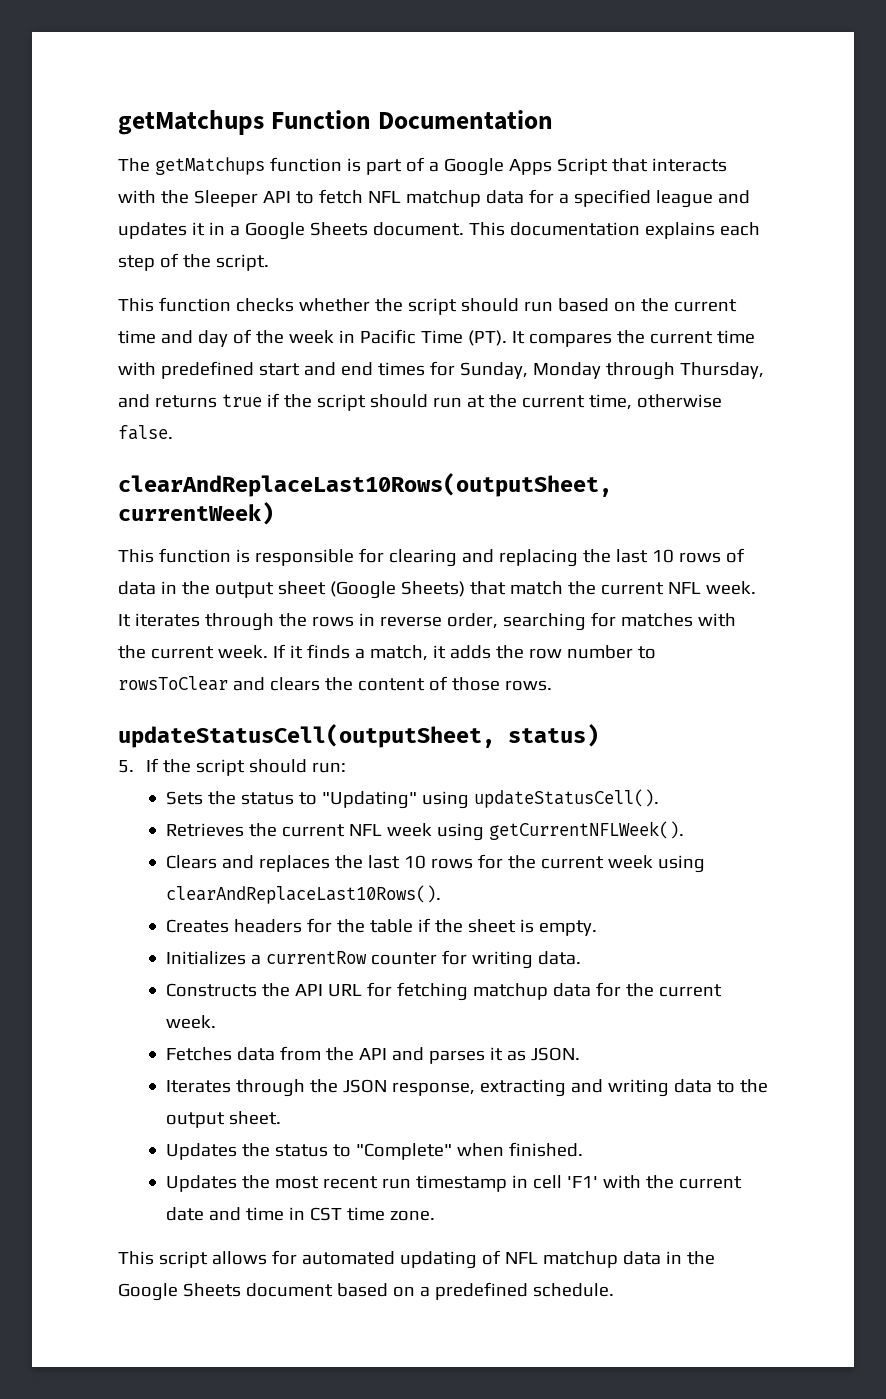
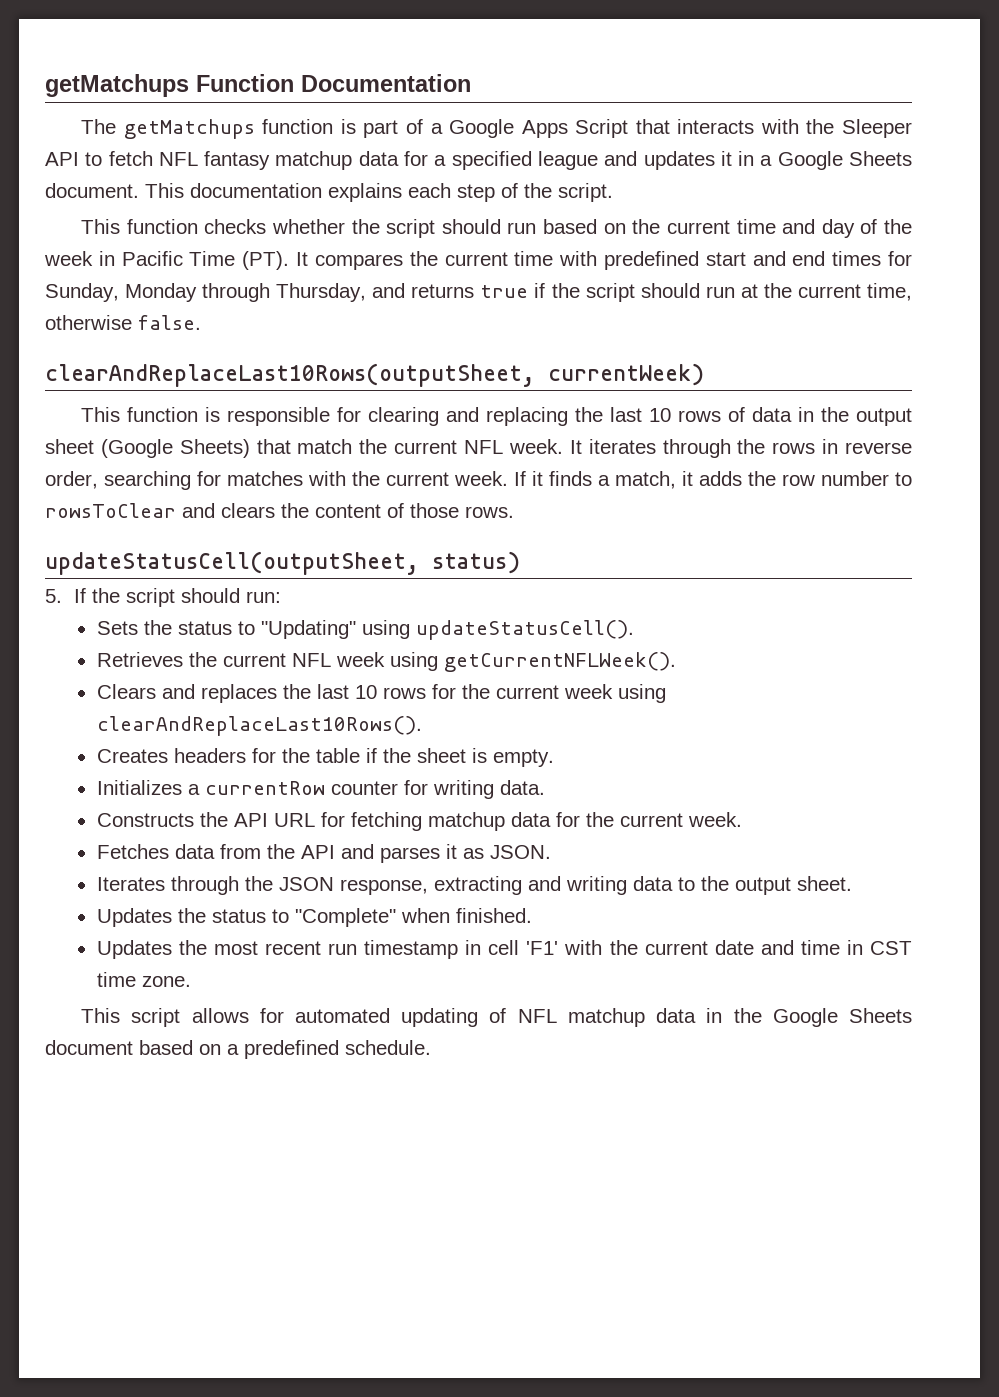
(401, 197) none -> [204,151,271,170] fantasy

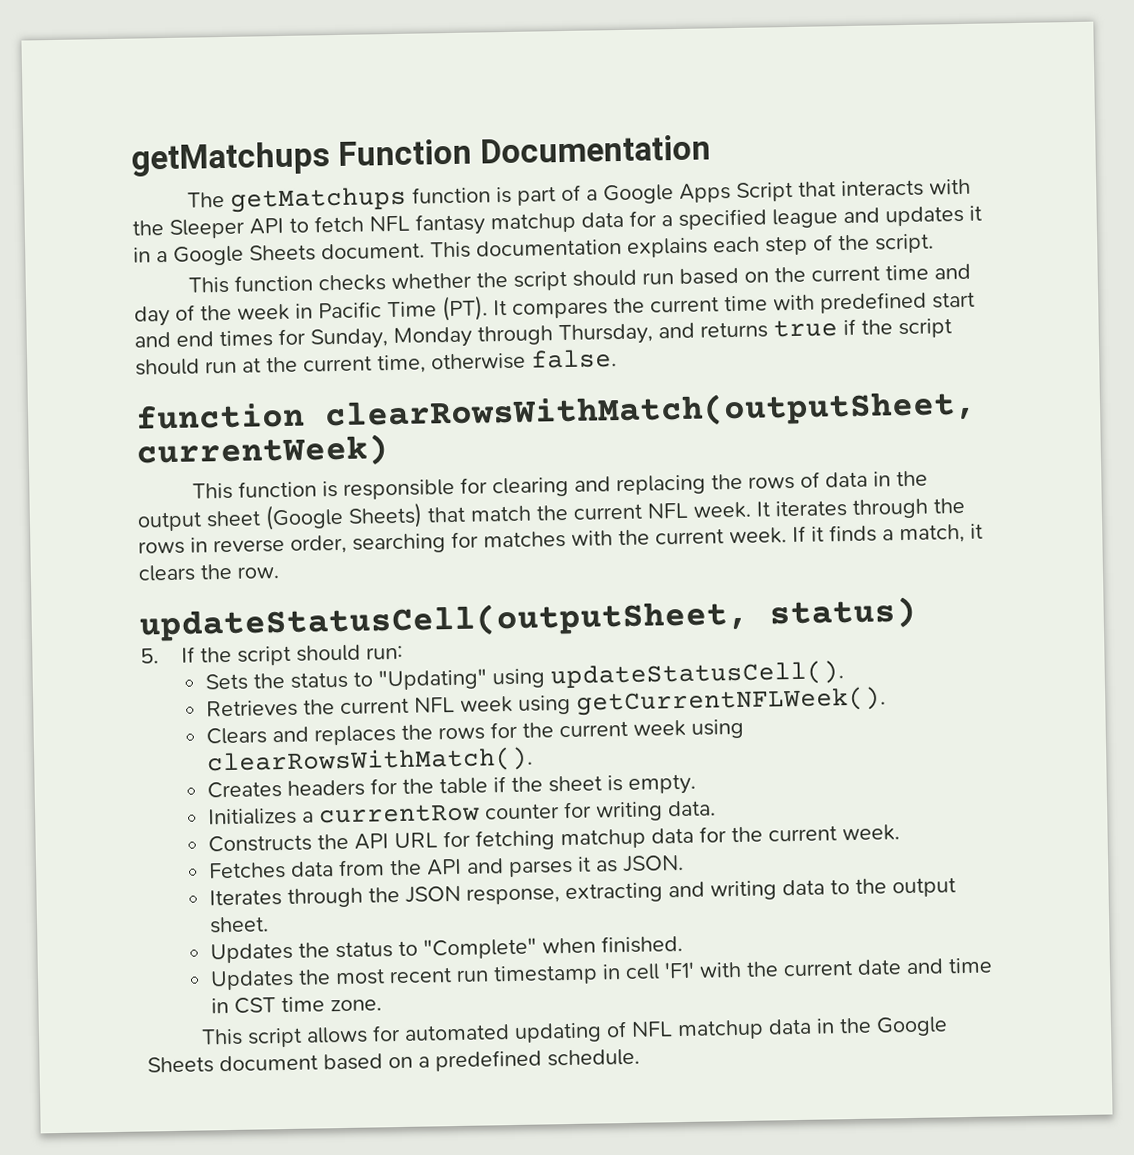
[45,363,535,387] clearAndReplaceLast10Rows(outputSheet, -> [135,389,977,433] function clearRowsWithMatch(outputSheet,
[610,407,672,422] last 10 -> (743, 481) none
[699,471,912,486] [45,503,514,518] adds the row number to rowsToClear and clears the content of those rows. -> [138,563,279,582] clears the row.
[316,684,377,699] last 10 -> (434, 732) none
[96,716,422,736] clearAndReplaceLast10Rows(). -> [207,746,534,776] clearRowsWithMatch().

